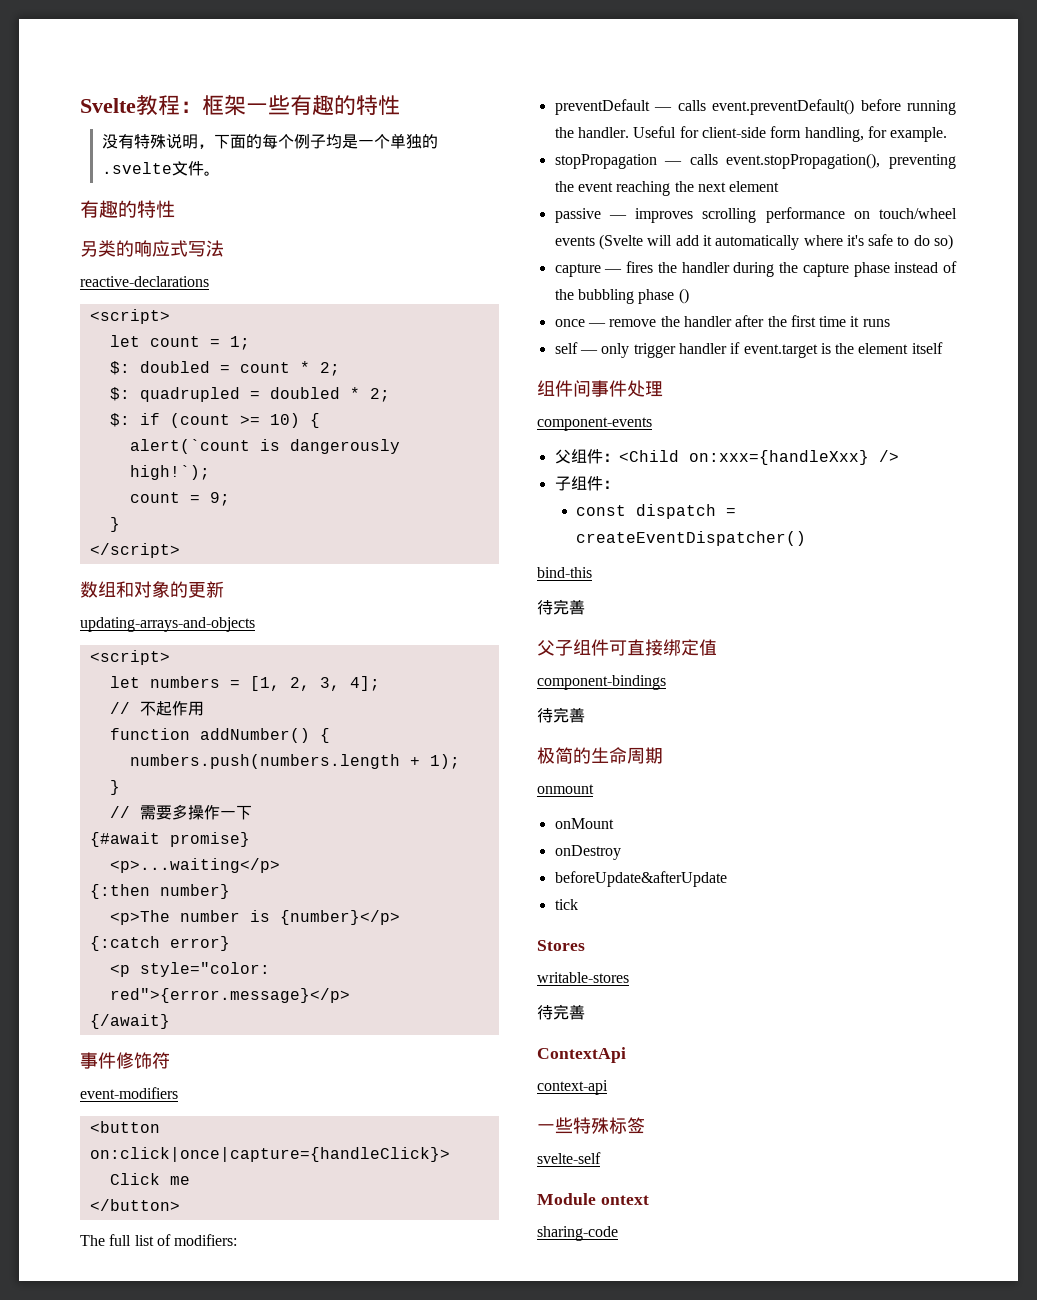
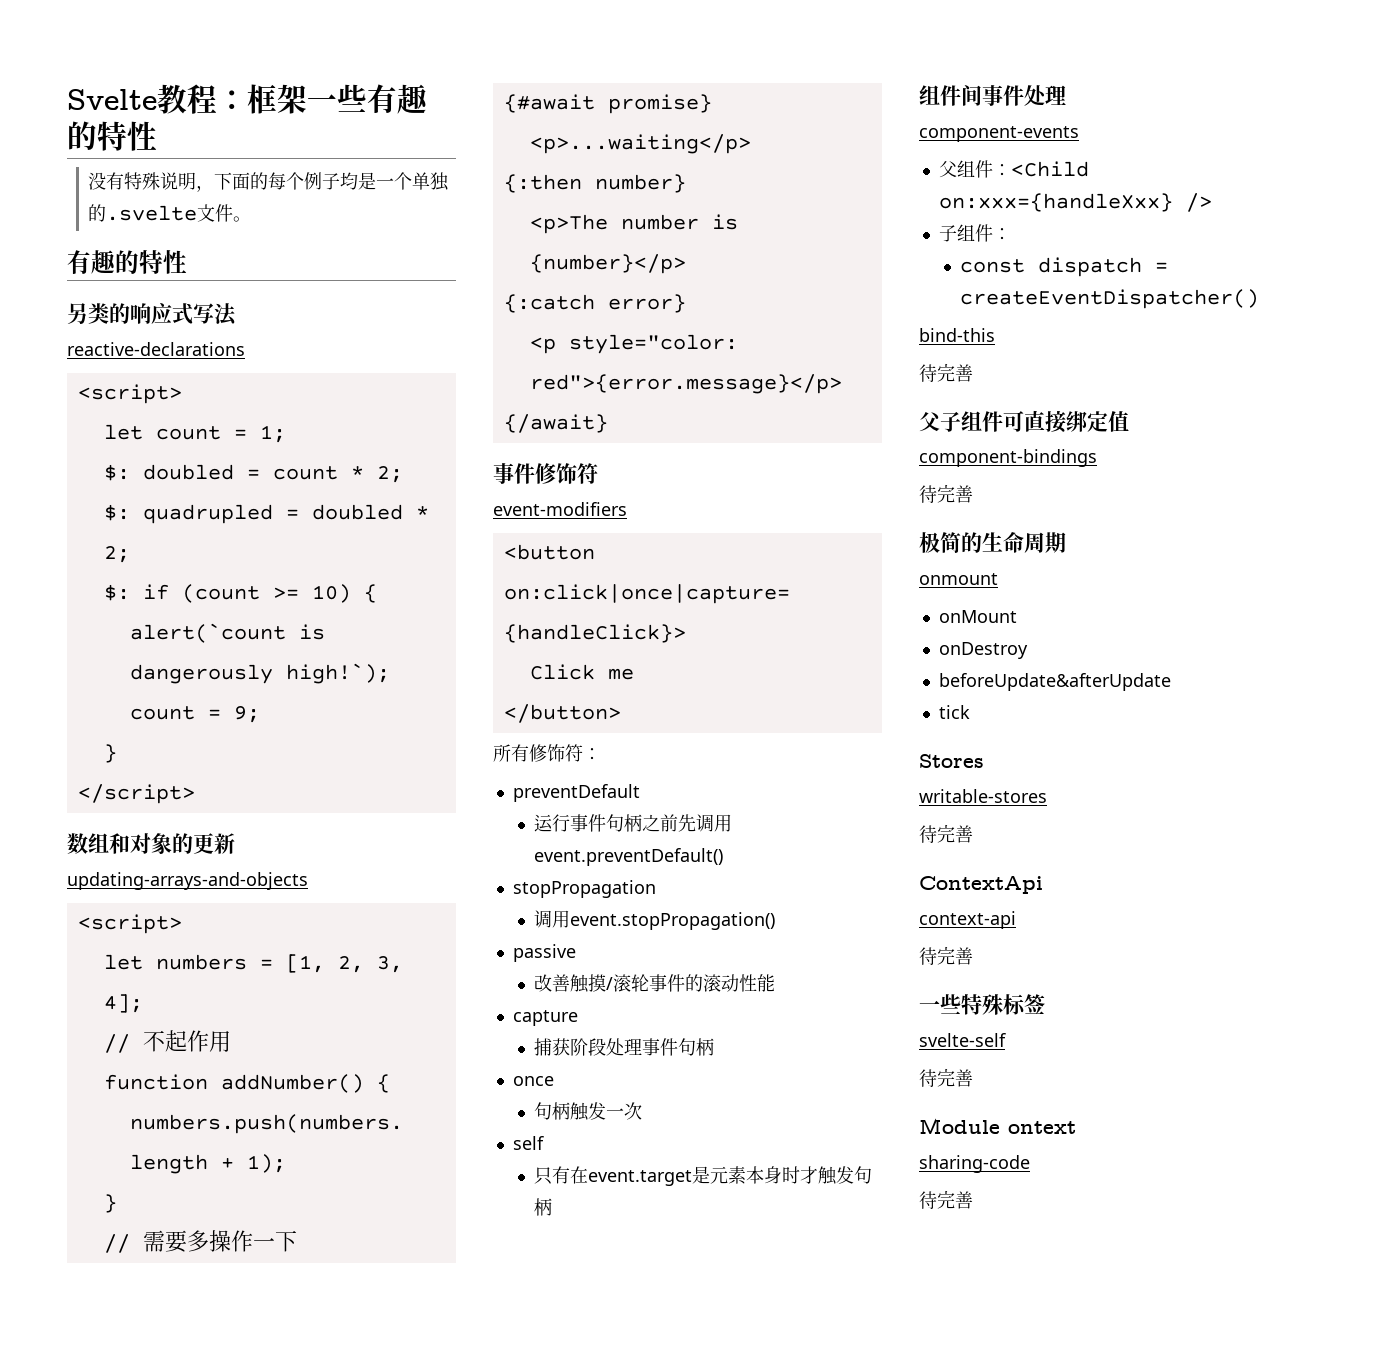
[80,1234,238,1246] [554,99,956,115] [554,126,948,142] [554,153,956,169] [554,181,780,196] [554,207,957,223] [554,234,954,250] [554,261,957,277] [554,288,689,304] [554,315,890,327] [554,342,943,358] The full list of modifiers: // preventDefault — calls event.preventDefault() before running the handler. Useful for client-side form handling, for example. // stopPropagation — calls event.stopPropagation(), preventing the event reaching the next element // passive — improves scrolling performance on touch/wheel events (Svelte will add it automatically where it's safe to do so) // capture — fires the handler during the capture phase instead of the bubbling phase () // once — remove the handler after the first time it runs // self — only trigger handler if event.target is the element itself -> [493,744,601,762] [512,784,640,802] [534,814,733,832] [534,848,724,866] [512,880,656,898] [534,910,776,930] [512,944,576,962] [534,974,776,993] [512,1010,578,1026] [534,1038,715,1056] [512,1076,554,1086] [534,1102,643,1121] [512,1136,544,1150] [534,1166,873,1186] [534,1198,553,1216] 所有修饰符： // preventDefault // 运行事件句柄之前先调用event.preventDefault() // stopPropagation // 调用event.stopPropagation() // passive // 改善触摸/滚轮事件的滚动性能 // capture // 捕获阶段处理事件句柄 // once // 句柄触发一次 // self // 只有在event.target是元素本身时才触发句柄
(608, 1087) none -> [919,946,973,965] // 待完善
(601, 1158) none -> [919,1068,973,1087] // 待完善
(618, 1233) none -> [919,1190,973,1209] // 待完善

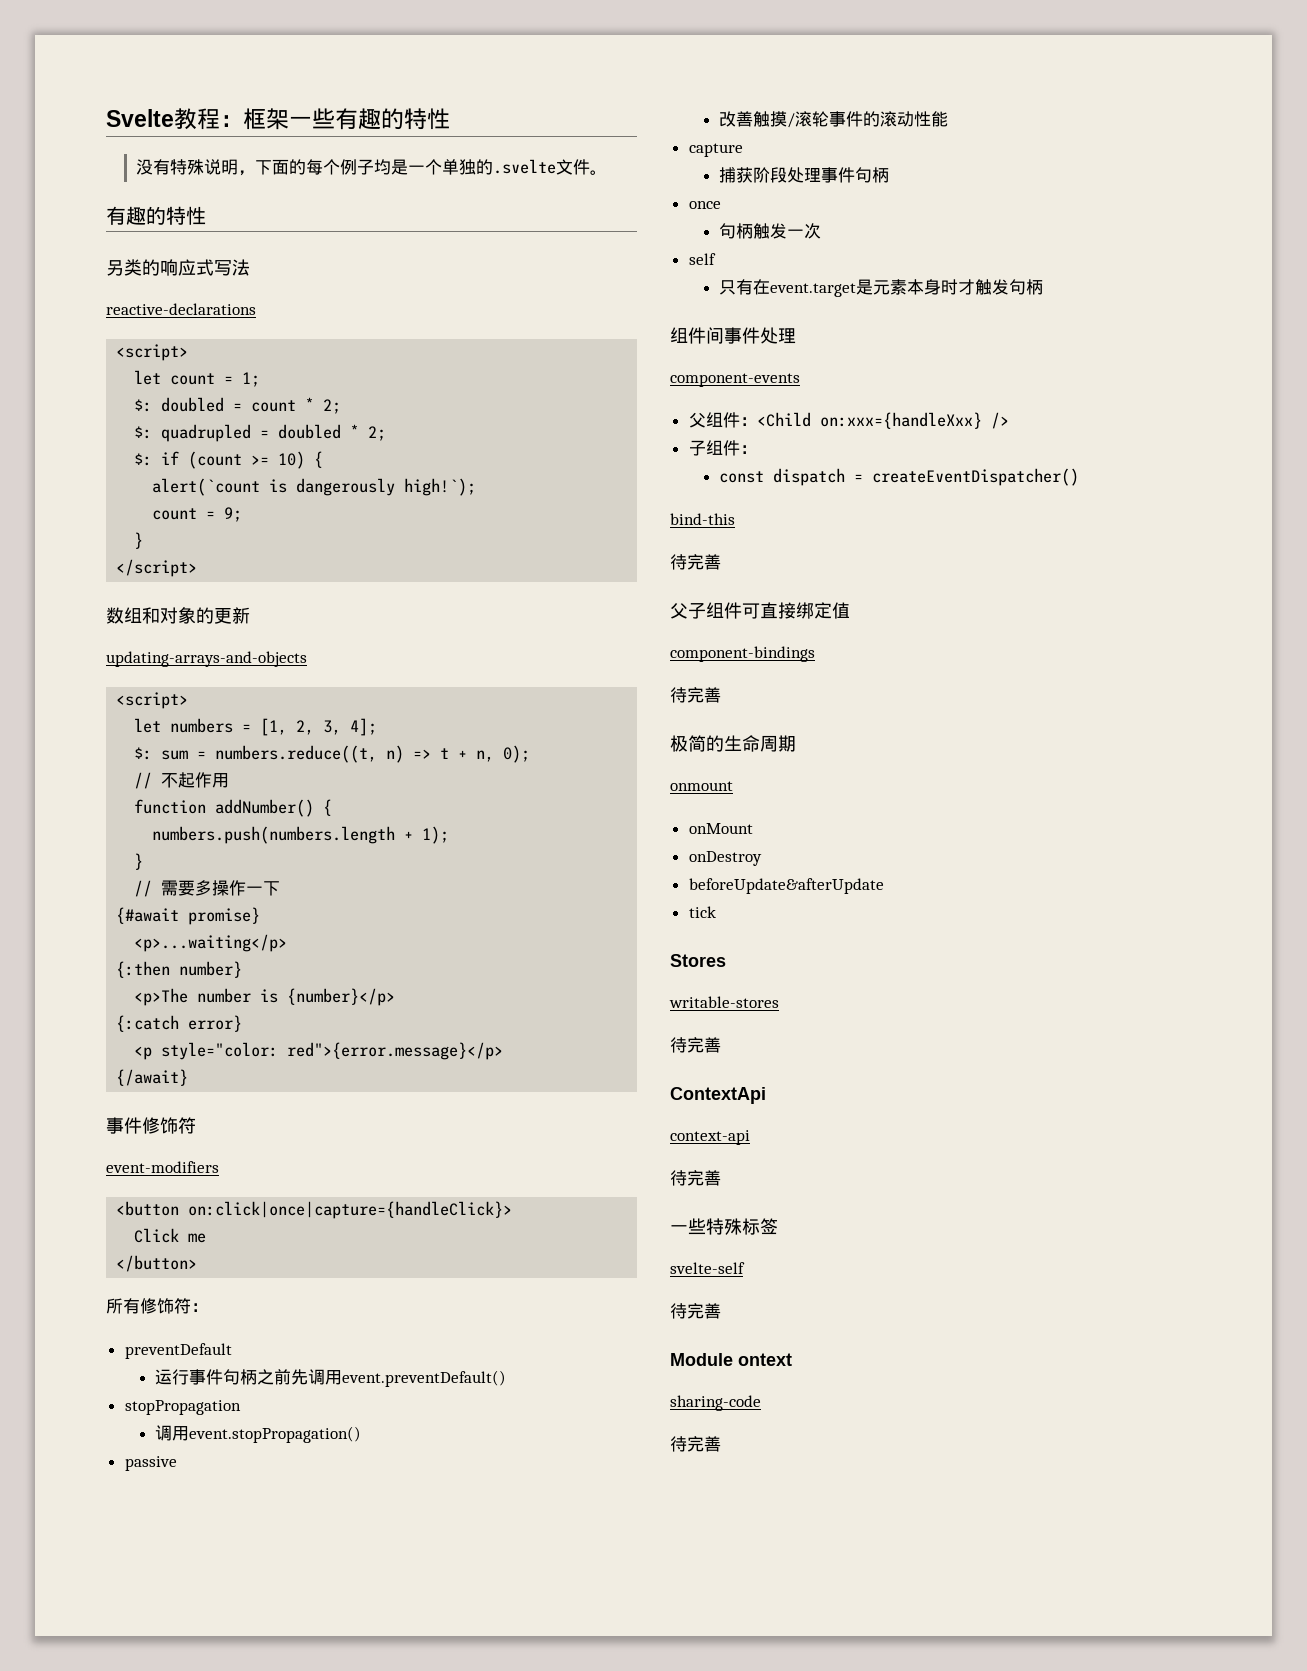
(143, 1003) none -> [134,745,531,763] // $: sum = numbers.reduce((t, n) => t + n, 0);

